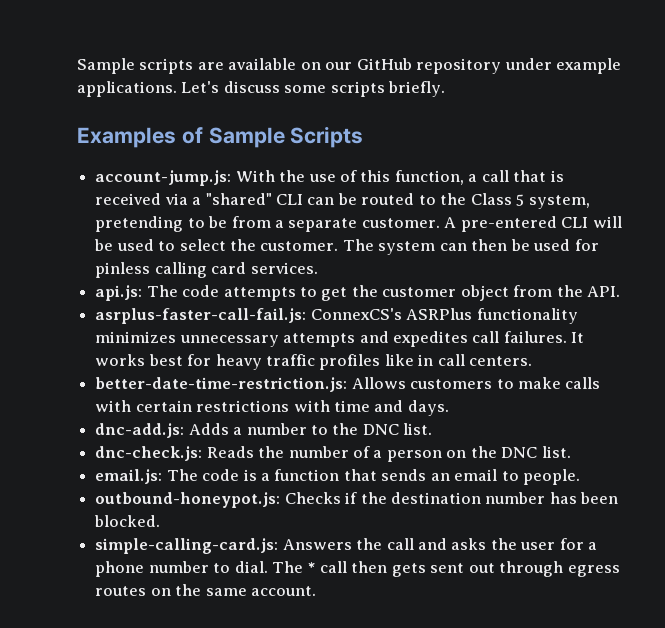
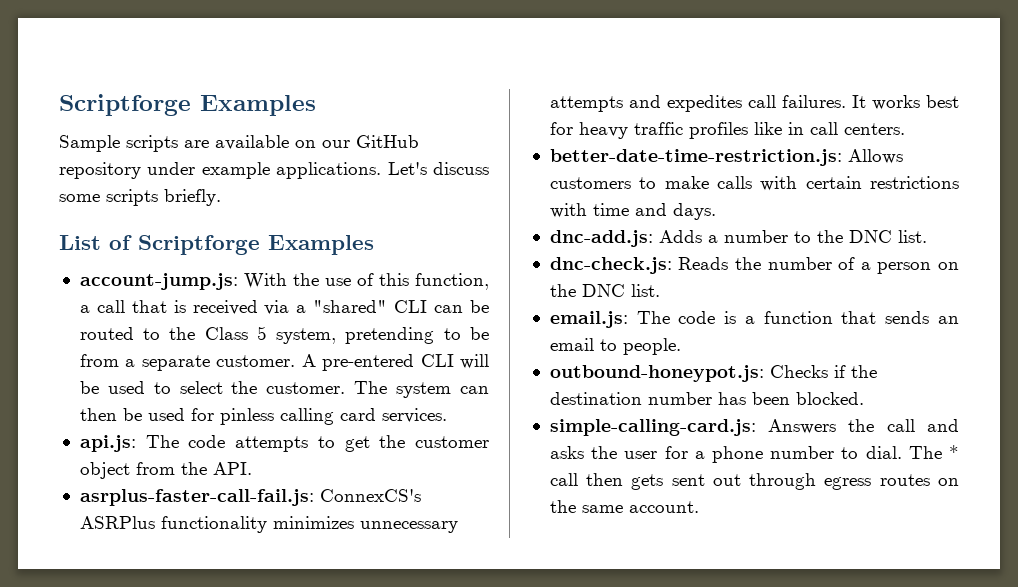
(77, 66) none -> [59,94,316,116] Scriptforge Examples //
[77,126,364,148] Examples of Sample Scripts -> [59,235,374,255] List of Scriptforge Examples

